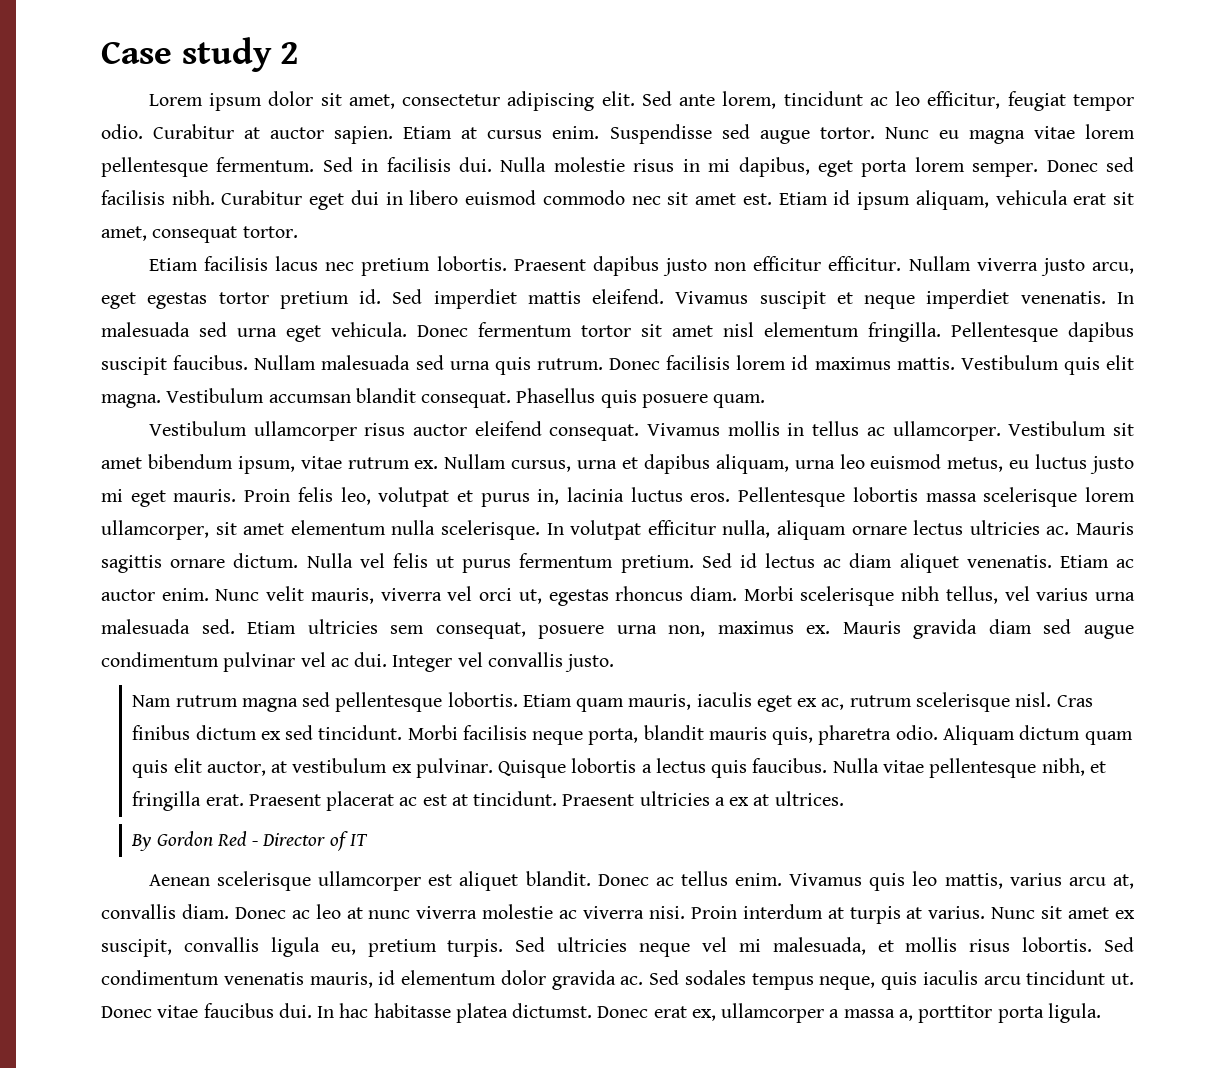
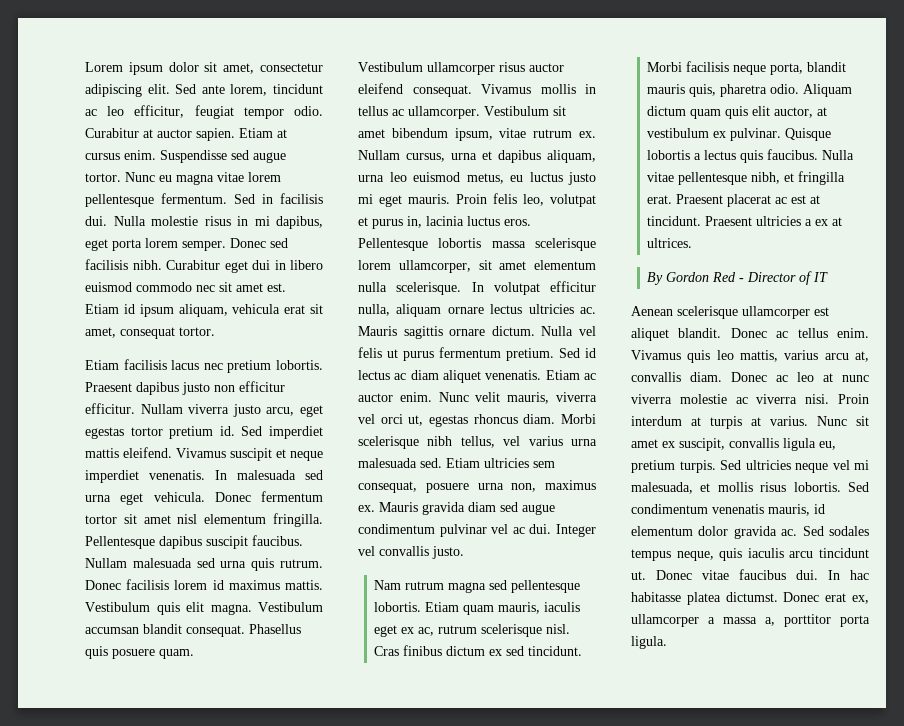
[101,37,300,72] Case study 2 // -> (85, 67) none

